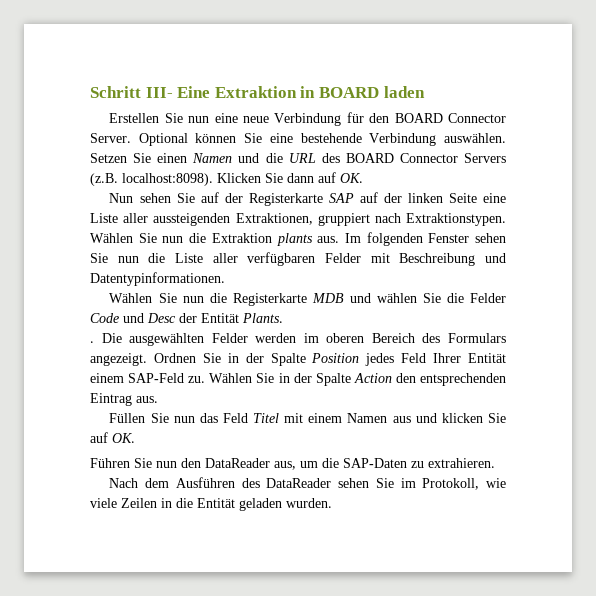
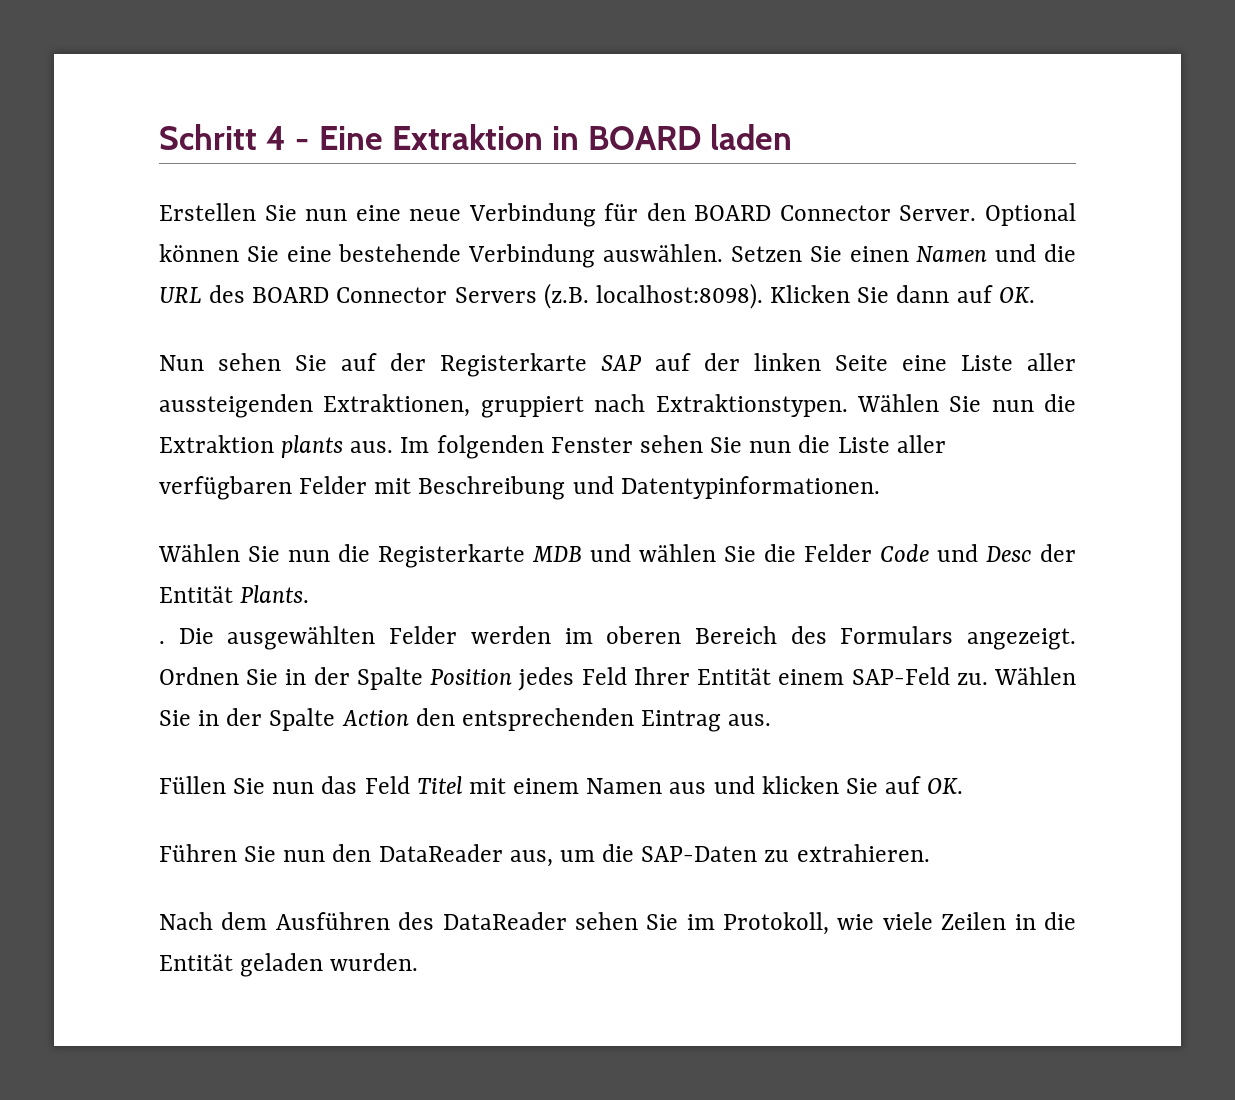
[145,87,173,98] III- -> [266,126,310,150] 4 -

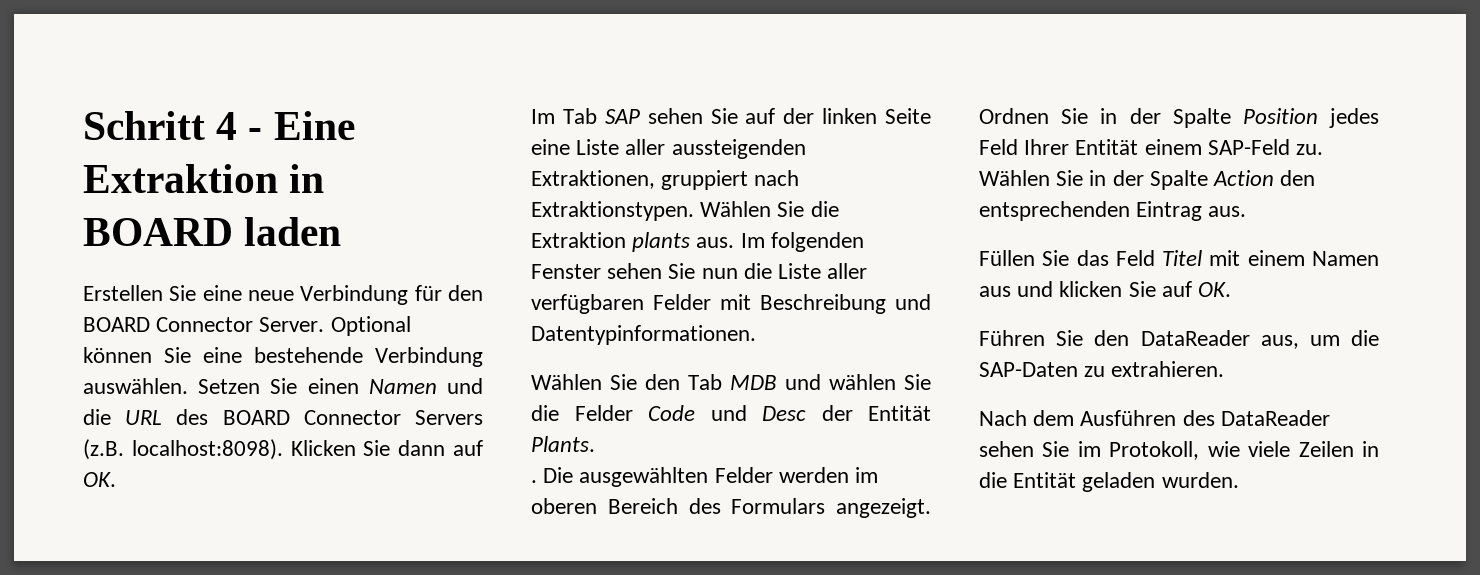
[305,209,348,221] nun -> (197, 293) none
[159,355,204,371] Nun -> [531,108,640,124] Im Tab SAP
[440,353,740,377] Registerkarte SAP auf der -> (815, 116) none
[991,400,1034,412] nun -> (805, 209) none
[288,544,525,568] nun die Registerkarte -> [645,374,722,390] den Tab
[272,782,315,794] nun -> (1070, 258) none
[283,850,326,862] nun -> (1084, 338) none

